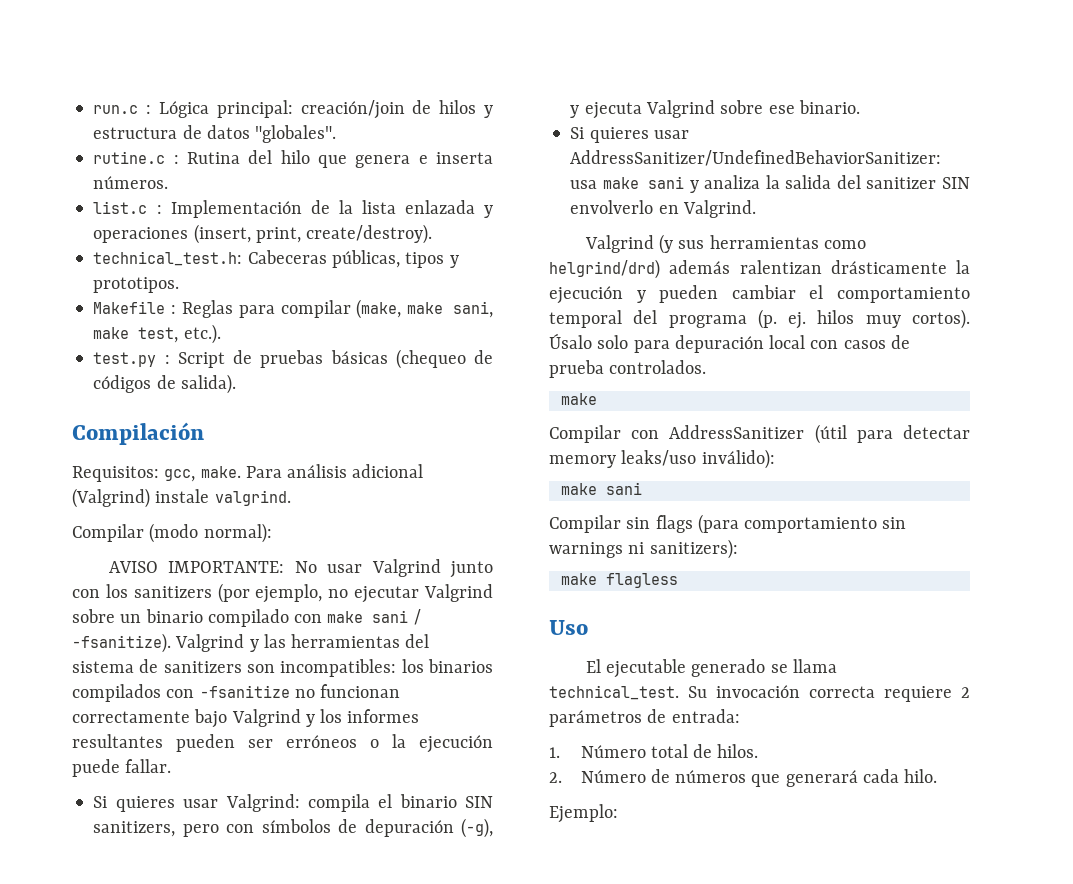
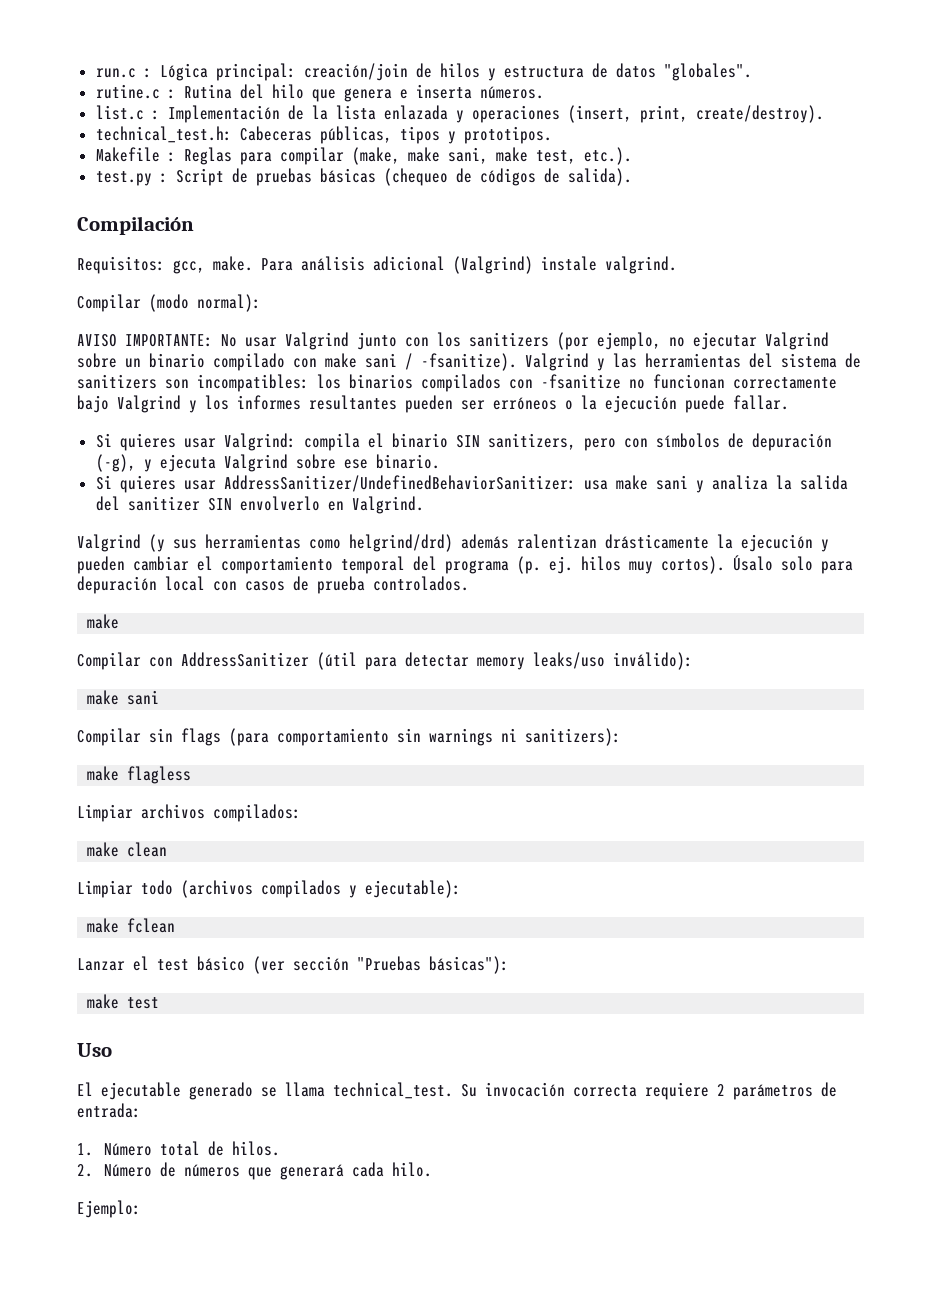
(678, 580) none -> [77,804,301,822] [87,842,168,857] [77,880,461,898] [87,918,176,933] [77,956,509,974] [87,994,160,1009] // Limpiar archivos compilados: // make clean // Limpiar todo (archivos compilados y ejecutable): // make fclean // Lanzar el test básico (ver sección "Pruebas básicas"): // make test

